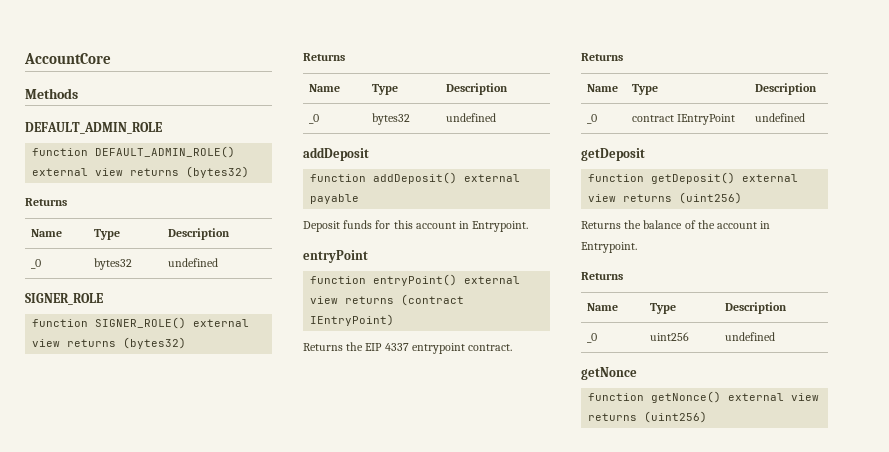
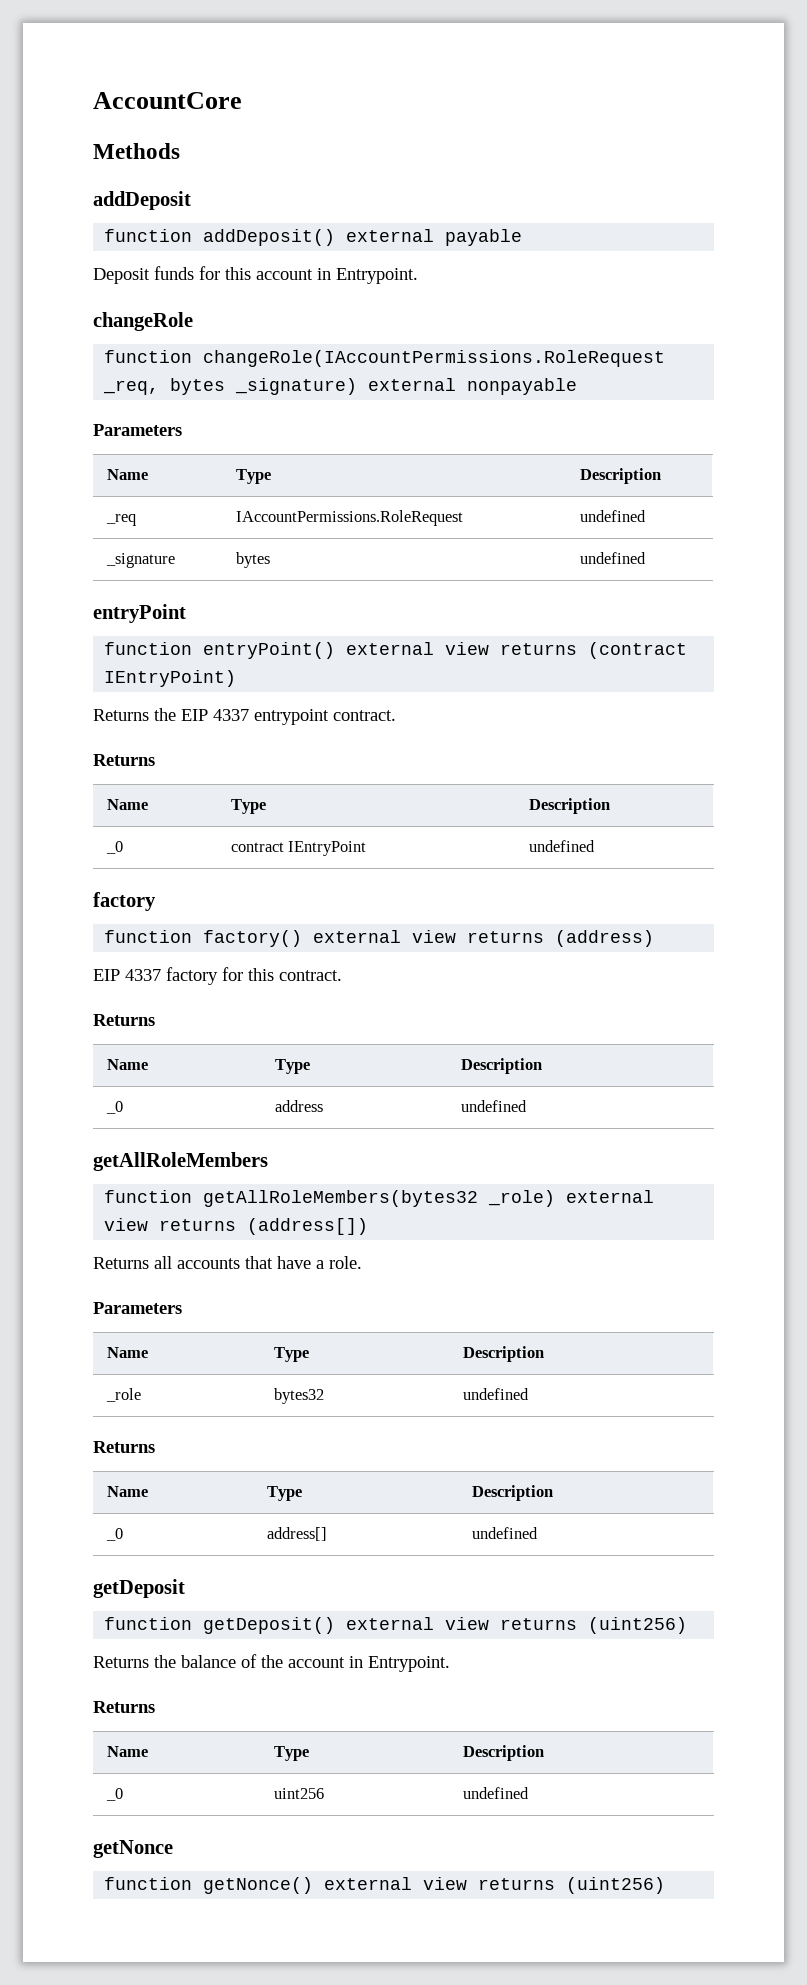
[25,122,162,134] [32,146,236,158] [32,166,250,178] [25,198,67,206] [30,229,62,237] [93,229,120,240] [167,228,230,240] [30,259,41,269] [93,258,132,270] [167,258,218,267] [25,293,103,305] [32,317,250,329] [32,337,187,349] [303,53,345,61] [308,84,340,92] [371,84,398,95] [445,83,508,95] [308,114,319,124] [371,113,410,125] [445,113,496,122] // DEFAULT_ADMIN_ROLE // function DEFAULT_ADMIN_ROLE() external view returns (bytes32) // Returns // Name | Type | Description // _0 | bytes32 | undefined // SIGNER_ROLE // function SIGNER_ROLE() external view returns (bytes32) // Returns // Name | Type | Description // _0 | bytes32 | undefined -> (180, 151) none
(529, 226) none -> [93,312,193,331] [104,350,666,367] [103,378,578,395] [93,424,182,436] [106,469,148,480] [235,469,271,484] [579,468,661,484] [105,514,136,526] [235,510,463,526] [579,510,646,522] [105,553,175,568] [235,552,270,568] [579,552,646,564] // changeRole // function changeRole(IAccountPermissions.RoleRequest _req, bytes _signature) external nonpayable // Parameters // Name | Type | Description // _req | IAccountPermissions.RoleRequest | undefined // _signature | bytes | undefined
(805, 117) none -> [93,892,156,911] [104,930,655,947] [93,967,342,985] [93,1014,155,1026] [106,1059,148,1070] [274,1059,310,1074] [460,1058,542,1074] [105,1101,123,1114] [274,1100,323,1112] [460,1100,527,1112] [93,1152,268,1171] [104,1190,655,1207] [104,1218,369,1235] [93,1256,362,1269] [93,1302,182,1314] [106,1347,148,1358] [273,1347,309,1362] [462,1346,544,1362] [105,1388,141,1402] [273,1388,324,1404] [462,1388,529,1400] [93,1441,155,1453] [106,1486,148,1497] [266,1486,302,1501] [471,1485,553,1501] [105,1528,123,1541] [266,1527,327,1541] [471,1527,538,1539] // factory // function factory() external view returns (address) // EIP 4337 factory for this contract. // Returns // Name | Type | Description // _0 | address | undefined // getAllRoleMembers // function getAllRoleMembers(bytes32 _role) external view returns (address[]) // Returns all accounts that have a role. // Parameters // Name | Type | Description // _role | bytes32 | undefined // Returns // Name | Type | Description // _0 | address[] | undefined

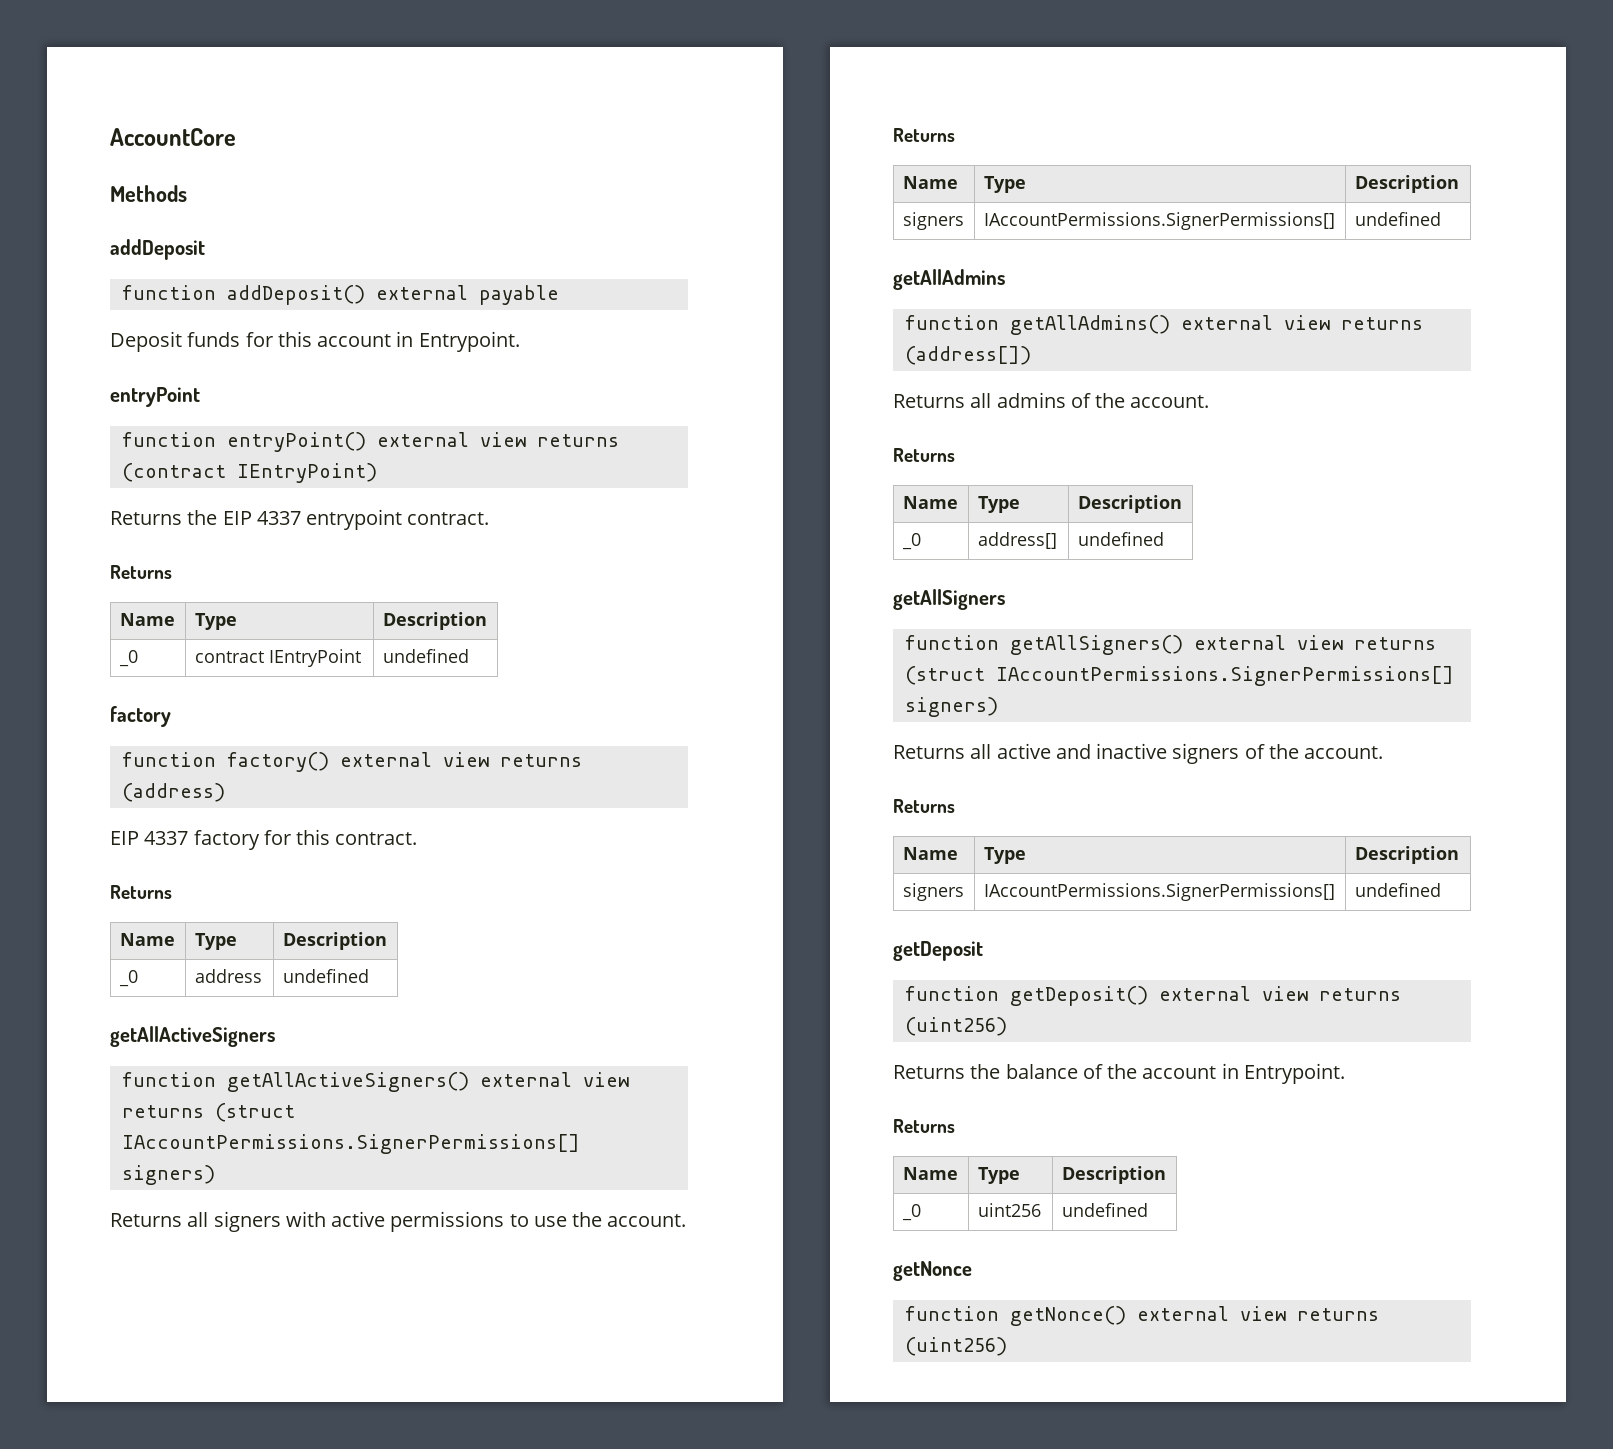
[93,312,193,331] [104,350,666,367] [103,378,578,395] [93,424,182,436] [106,469,148,480] [235,469,271,484] [579,468,661,484] [105,514,136,526] [235,510,463,526] [579,510,646,522] [105,553,175,568] [235,552,270,568] [579,552,646,564] // changeRole // function changeRole(IAccountPermissions.RoleRequest _req, bytes _signature) external nonpayable // Parameters // Name | Type | Description // _req | IAccountPermissions.RoleRequest | undefined // _signature | bytes | undefined -> (520, 341) none
[93,1152,268,1171] [104,1190,556,1207] getAllRoleMembers // function getAllRoleMembers(bytes32 _role) -> [110,1026,275,1047] [121,1072,629,1092] [121,1103,295,1122] [121,1134,580,1154] [121,1165,215,1185] [110,1211,687,1232] [893,128,955,142] [902,176,958,189] [983,176,1026,193] [1354,175,1459,193] [902,212,964,230] [983,212,1335,230] [1354,212,1441,226] [893,269,1005,290] [904,315,1170,335] getAllActiveSigners // function getAllActiveSigners() external view returns (struct IAccountPermissions.SignerPermissions[] signers) // Returns all signers with active permissions to use the account. // Returns // Name | Type | Description // signers | IAccountPermissions.SignerPermissions[] | undefined // getAllAdmins // function getAllAdmins()
[177,1256,362,1269] [93,1302,182,1314] [106,1347,148,1358] [273,1347,309,1362] [462,1346,544,1362] [105,1388,141,1402] [273,1388,324,1404] [462,1388,529,1400] accounts that have a role. // Parameters // Name | Type | Description // _role | bytes32 | undefined -> [996,392,1210,408] admins of the account.
(538, 1533) none -> [893,589,1005,610] [904,635,1436,655] [904,666,1454,686] [904,697,998,717] [893,743,1384,764] [893,799,955,813] [902,847,958,860] [983,847,1026,864] [1354,846,1459,864] [902,883,964,901] [983,883,1335,901] [1354,883,1441,897] // getAllSigners // function getAllSigners() external view returns (struct IAccountPermissions.SignerPermissions[] signers) // Returns all active and inactive signers of the account. // Returns // Name | Type | Description // signers | IAccountPermissions.SignerPermissions[] | undefined

